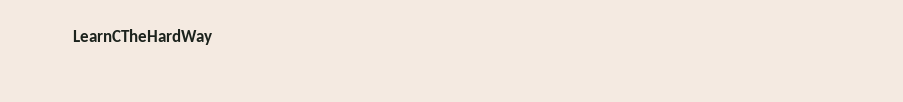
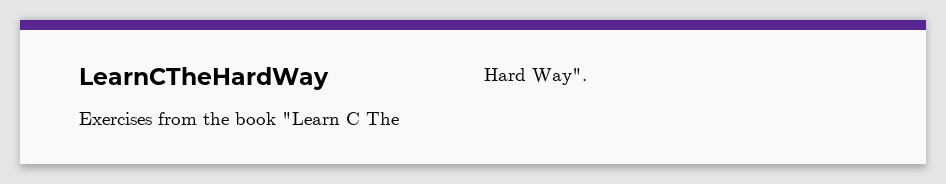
(212, 37) none -> [79,112,399,125] [484,68,587,85] // Exercises from the book "Learn C The Hard Way".

